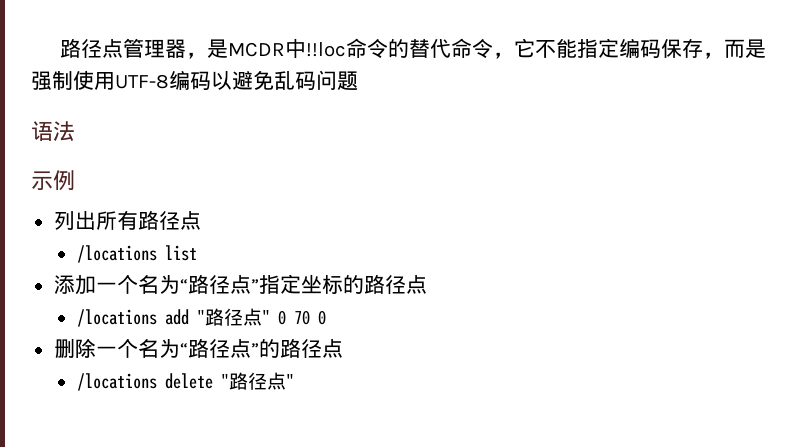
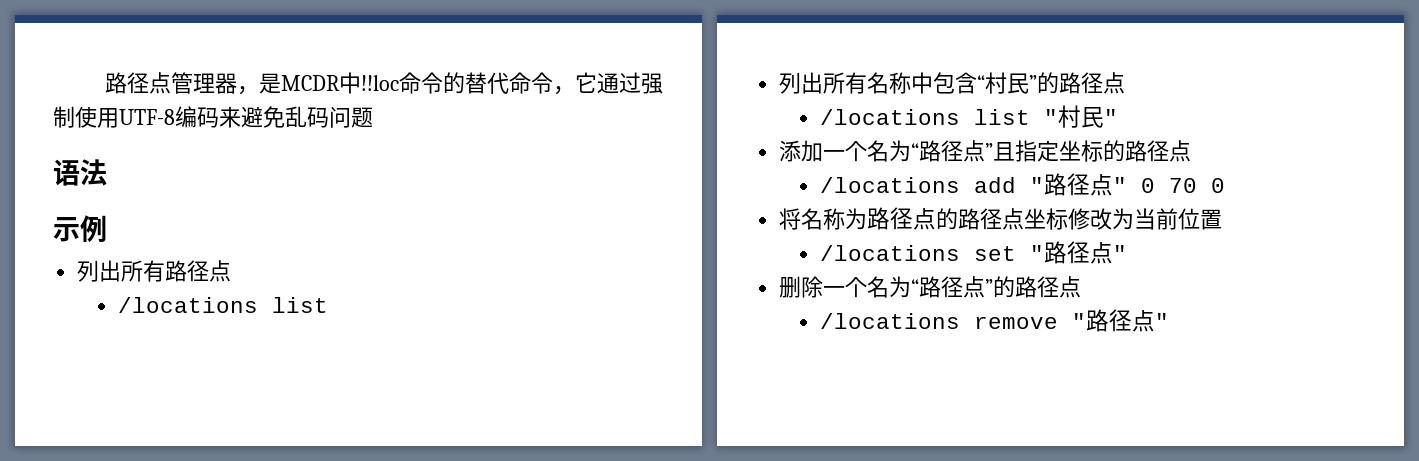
[535,38,767,59] 不能指定编码保存，而是 -> [597,72,642,94] 通过
[211,71,232,90] 以 -> [219,106,241,128] 来
(197, 253) none -> [779,72,1126,94] [819,105,1118,128] // 列出所有名称中包含“村民”的路径点 // /locations list "村民"
(259, 285) none -> [993,142,1016,161] 且
(326, 317) none -> [779,207,1223,230] [819,241,1127,264] // 将名称为路径点的路径点坐标修改为当前位置 // /locations set "路径点"
[164,373,213,389] delete -> [973,316,1058,329] remove

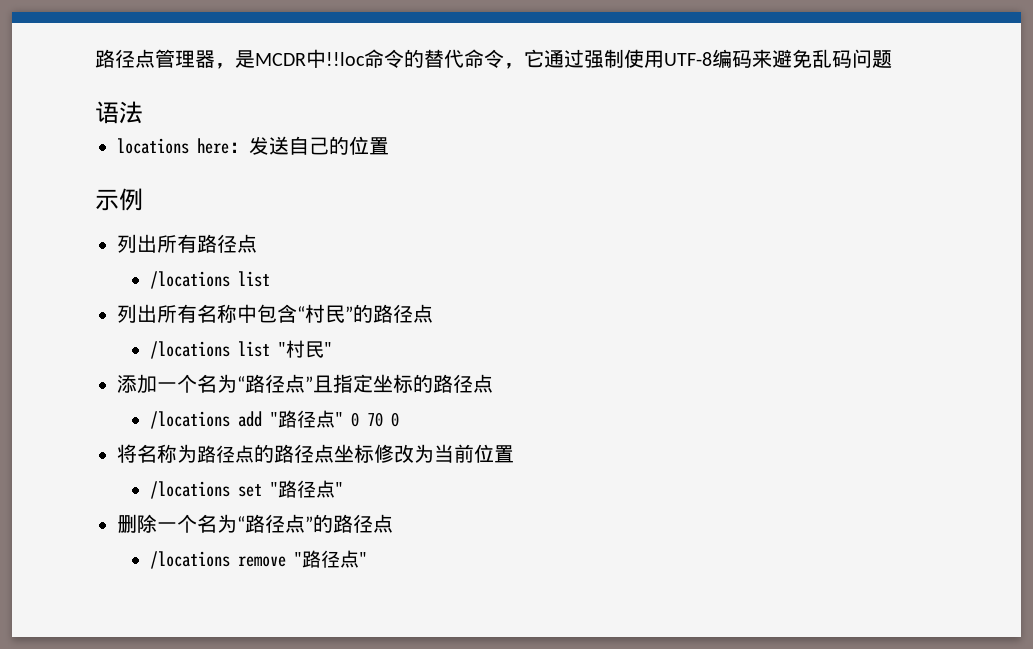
(107, 172) none -> [117,136,389,155] // locations here：发送自己的位置

